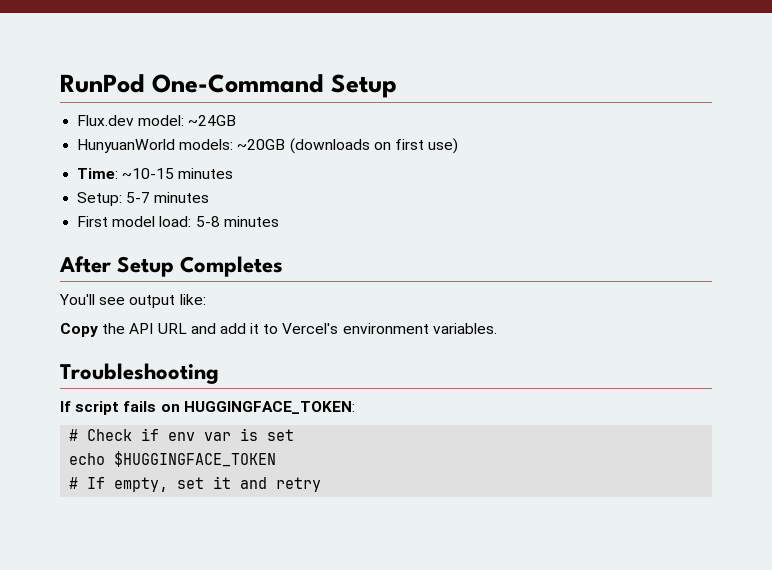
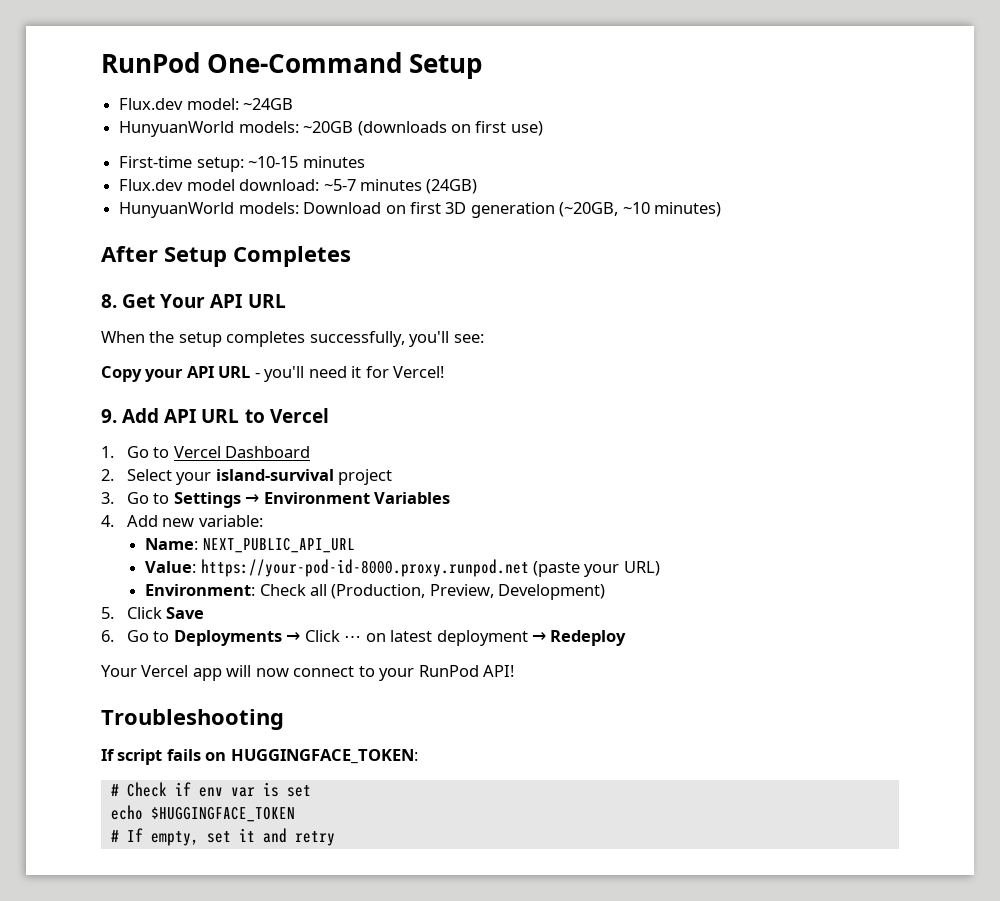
[77,168,119,179] Time: -> [119,156,244,172] First-time setup:
[77,192,210,206] [77,216,279,227] [59,256,284,277] [59,294,206,308] Setup: 5-7 minutes // First model load: 5-8 minutes // After Setup Completes // You'll see output like: -> [119,179,478,194] [119,202,722,218] [101,246,351,267] [101,294,286,308] [101,331,484,347] Flux.dev model download: ~5-7 minutes (24GB) // HunyuanWorld models: Download on first 3D generation (~20GB, ~10 minutes) // After Setup Completes // 8. Get Your API URL // When the setup completes successfully, you'll see:
[102,323,497,334] the API URL and add it to Vercel's environment variables. -> [145,366,445,382] [101,408,329,423] [101,446,311,458] [101,469,393,485] [101,492,451,508] [101,515,263,527] [145,538,355,553] [145,559,660,577] [145,584,606,600] [101,607,205,619] [101,630,627,646] [101,665,515,681] your API URL - you'll need it for Vercel! // 9. Add API URL to Vercel // 1. Go to Vercel Dashboard // 2. Select your island-survival project // 3. Go to Settings → Environment Variables // 4. Add new variable: // Name: NEXT_PUBLIC_API_URL // Value: https://your-pod-id-8000.proxy.runpod.net (paste your URL) // Environment: Check all (Production, Preview, Development) // 5. Click Save // 6. Go to Deployments → Click ⋯ on latest deployment → Redeploy // Your Vercel app will now connect to your RunPod API!

